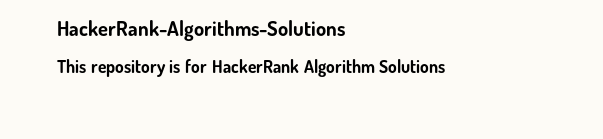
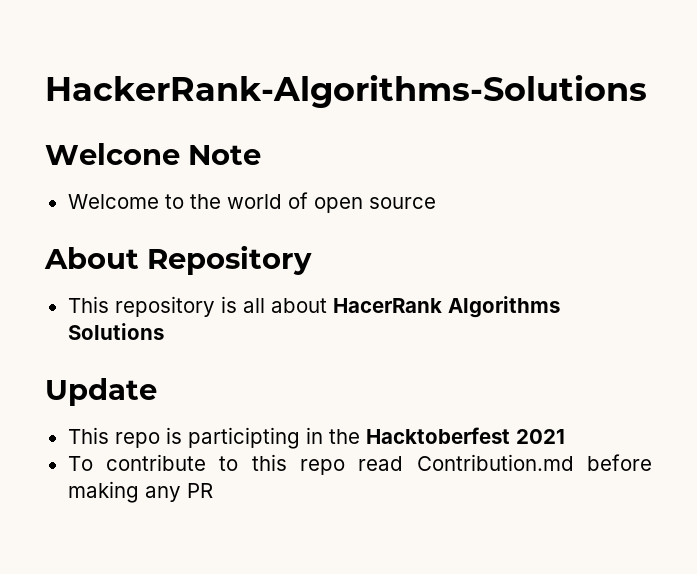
[57,59,446,77] This repository is for HackerRank Algorithm Solutions -> [45,143,261,165] [67,192,436,213] [44,245,312,275] [67,296,560,318] [67,323,164,340] [45,378,157,406] [67,427,565,449] [67,454,653,475] [67,481,213,503] Welcone Note // Welcome to the world of open source // About Repository // This repository is all about HacerRank Algorithms Solutions // Update // This repo is participting in the Hacktoberfest 2021 // To contribute to this repo read Contribution.md before making any PR

